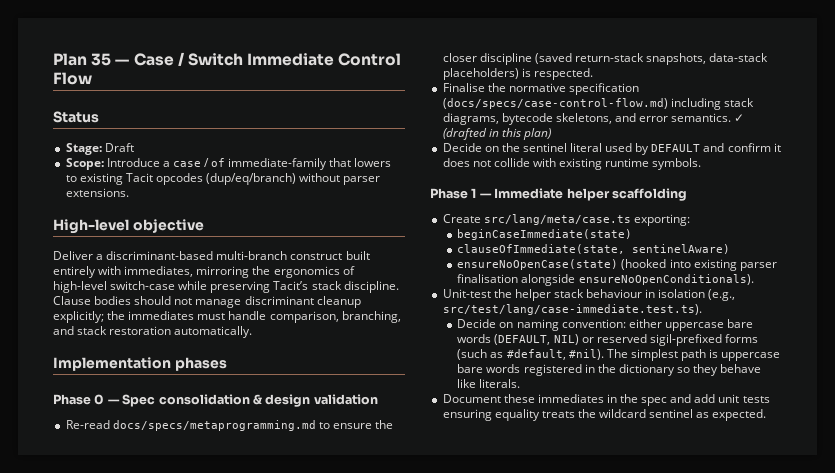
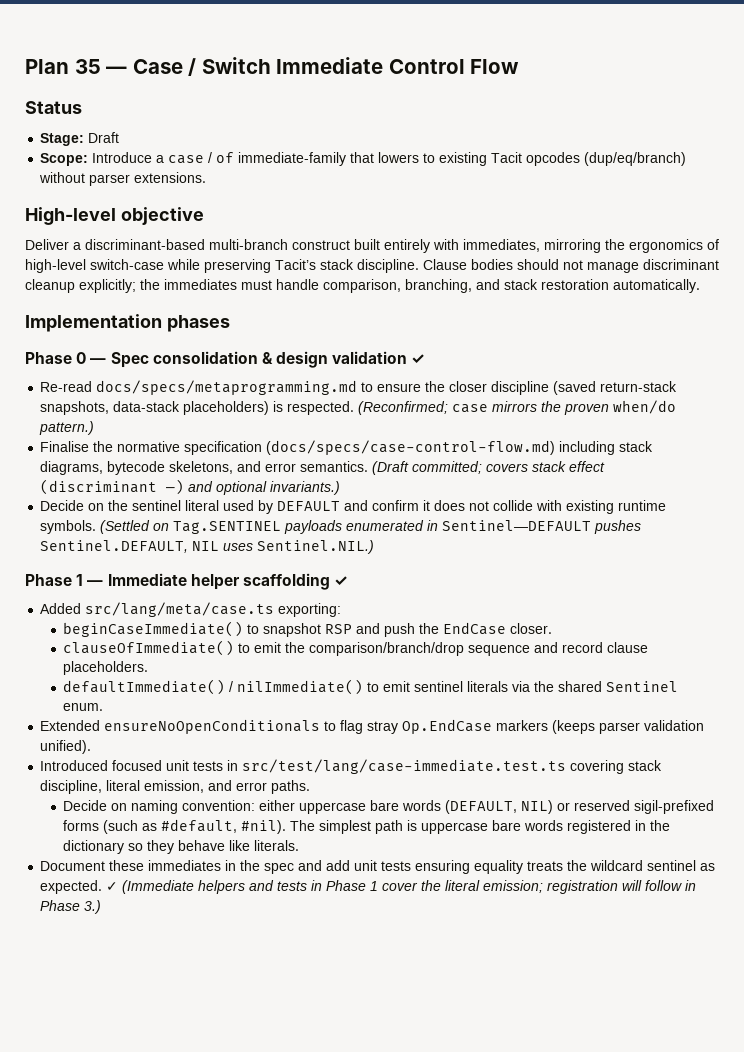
(378, 399) none -> [411,354,426,364] ✓
(593, 74) none -> [358,400,677,415] [39,421,95,435] (Reconfirmed; case mirrors the proven when/do pattern.)
[734,114,745,122] [442,128,551,140] ✓ (drafted in this plan) -> [372,461,606,475] [40,479,341,495] (Draft committed; covers stack effect (discriminant —) and optional invariants.)
(702, 164) none -> [100,520,642,534] [40,540,375,554] (Settled on Tag.SENTINEL payloads enumerated in Sentinel—DEFAULT pushes Sentinel.DEFAULT, NIL uses Sentinel.NIL.)
[442,214,481,223] // Create -> [334,576,349,586] [40,603,82,614] ✓ // Added
[457,229,633,240] [457,244,731,254] [457,259,777,271] [457,274,754,286] [442,289,736,301] [442,304,702,315] beginCaseImmediate(state) // clauseOfImmediate(state, sentinelAware) // ensureNoOpenCase(state) (hooked into existing parser finalisation alongside ensureNoOpenConditionals). // Unit-test the helper stack behaviour in isolation (e.g., src/test/lang/case-immediate.test.ts). -> [63,621,553,637] [63,640,649,656] [63,661,149,675] [63,679,679,695] [63,703,104,711] [40,719,705,734] [40,740,92,754] [40,759,663,774] [40,780,311,794] beginCaseImmediate() to snapshot RSP and push the EndCase closer. // clauseOfImmediate() to emit the comparison/branch/drop sequence and record clause placeholders. // defaultImmediate() / nilImmediate() to emit sentinel literals via the shared Sentinel enum. // Extended ensureNoOpenConditionals to flag stray Op.EndCase markers (keeps parser validation unified). // Introduced focused unit tests in src/test/lang/case-immediate.test.ts covering stack discipline, literal emission, and error paths.
(767, 415) none -> [106,880,697,894] [40,900,102,914] ✓ (Immediate helpers and tests in Phase 1 cover the literal emission; registration will follow in Phase 3.)

